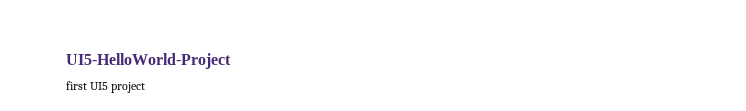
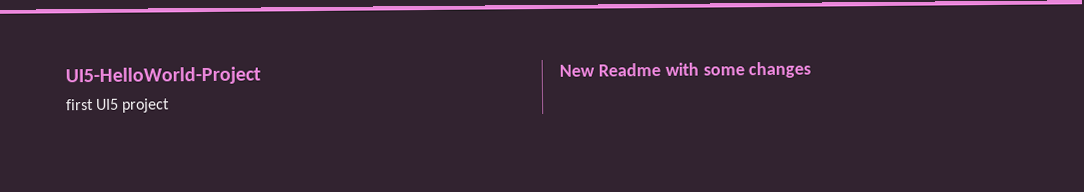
(146, 87) none -> [559,61,812,79] // New Readme with some changes

